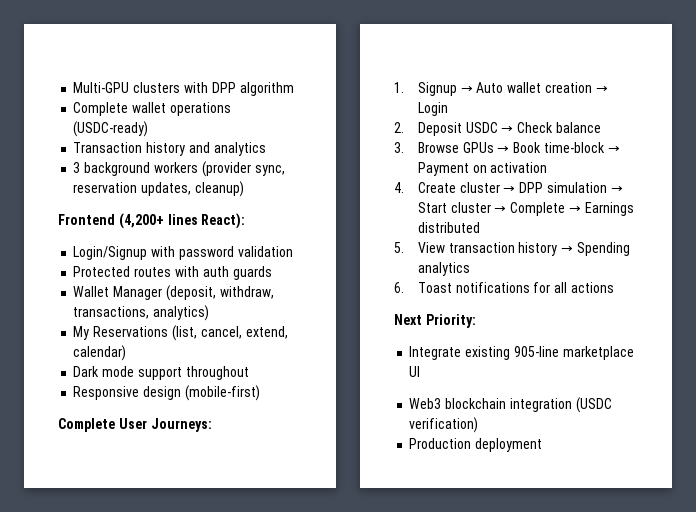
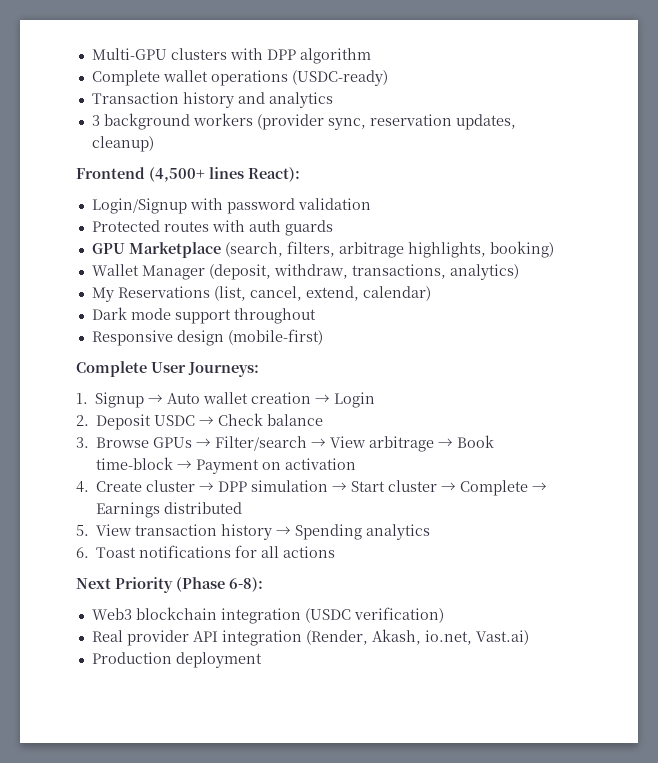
[118,213,164,229] (4,200+ -> [149,167,205,182] (4,500+
(272, 273) none -> [91,241,554,258] // GPU Marketplace (search, filters, arbitrage highlights, booking)
(510, 149) none -> [215,436,454,452] Filter/search → View arbitrage →
[425,314,476,328] [409,346,634,360] [409,366,421,377] Priority: // Integrate existing 905-line marketplace UI -> [115,577,263,593] Priority (Phase 6-8):
(479, 425) none -> [91,629,529,646] // Real provider API integration (Render, Akash, io.net, Vast.ai)

